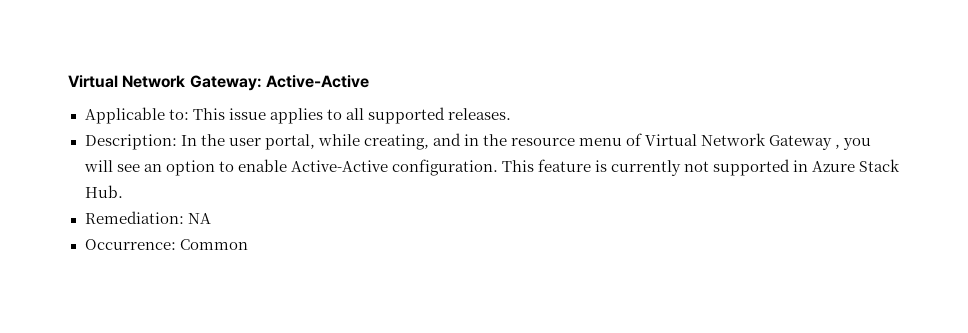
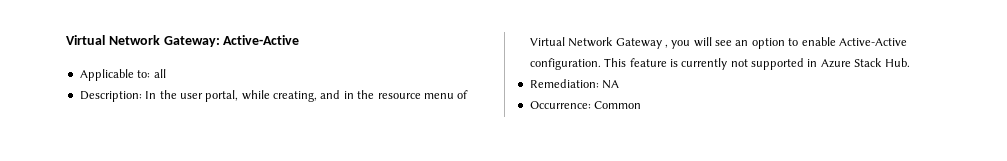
[192,108,342,124] This issue applies to -> (151, 74) none
[367,107,511,124] supported releases. -> (166, 73) none

